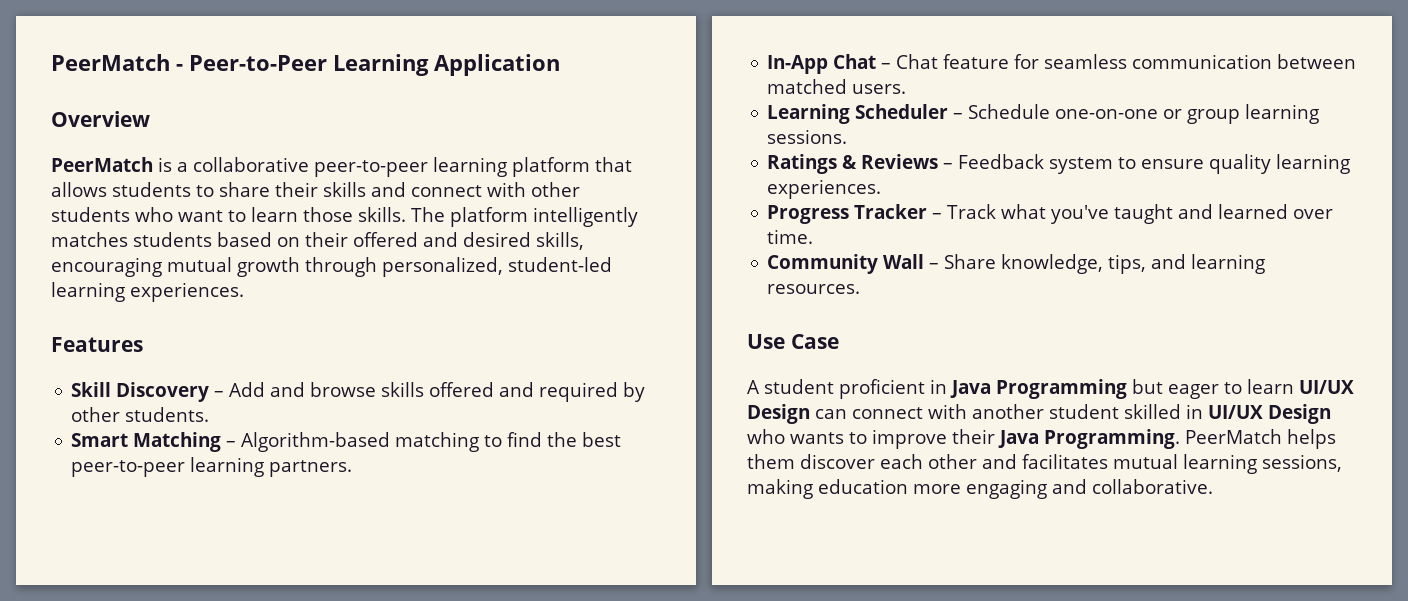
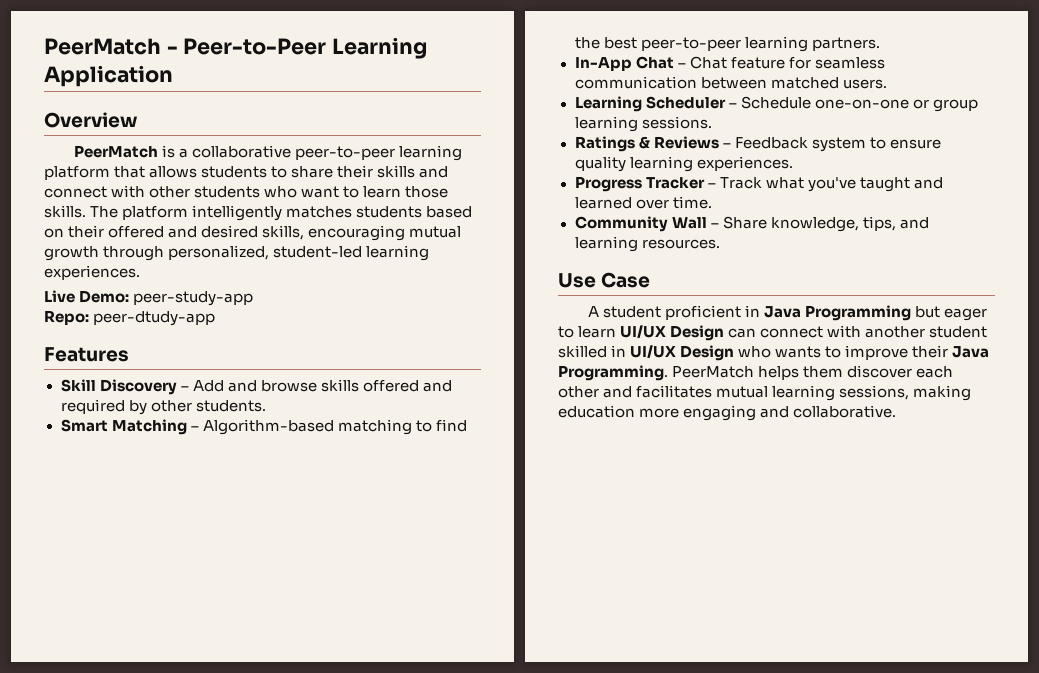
(244, 292) none -> [44,290,254,306] [44,310,216,326] // Live Demo: peer-study-app // Repo: peer-dtudy-app

